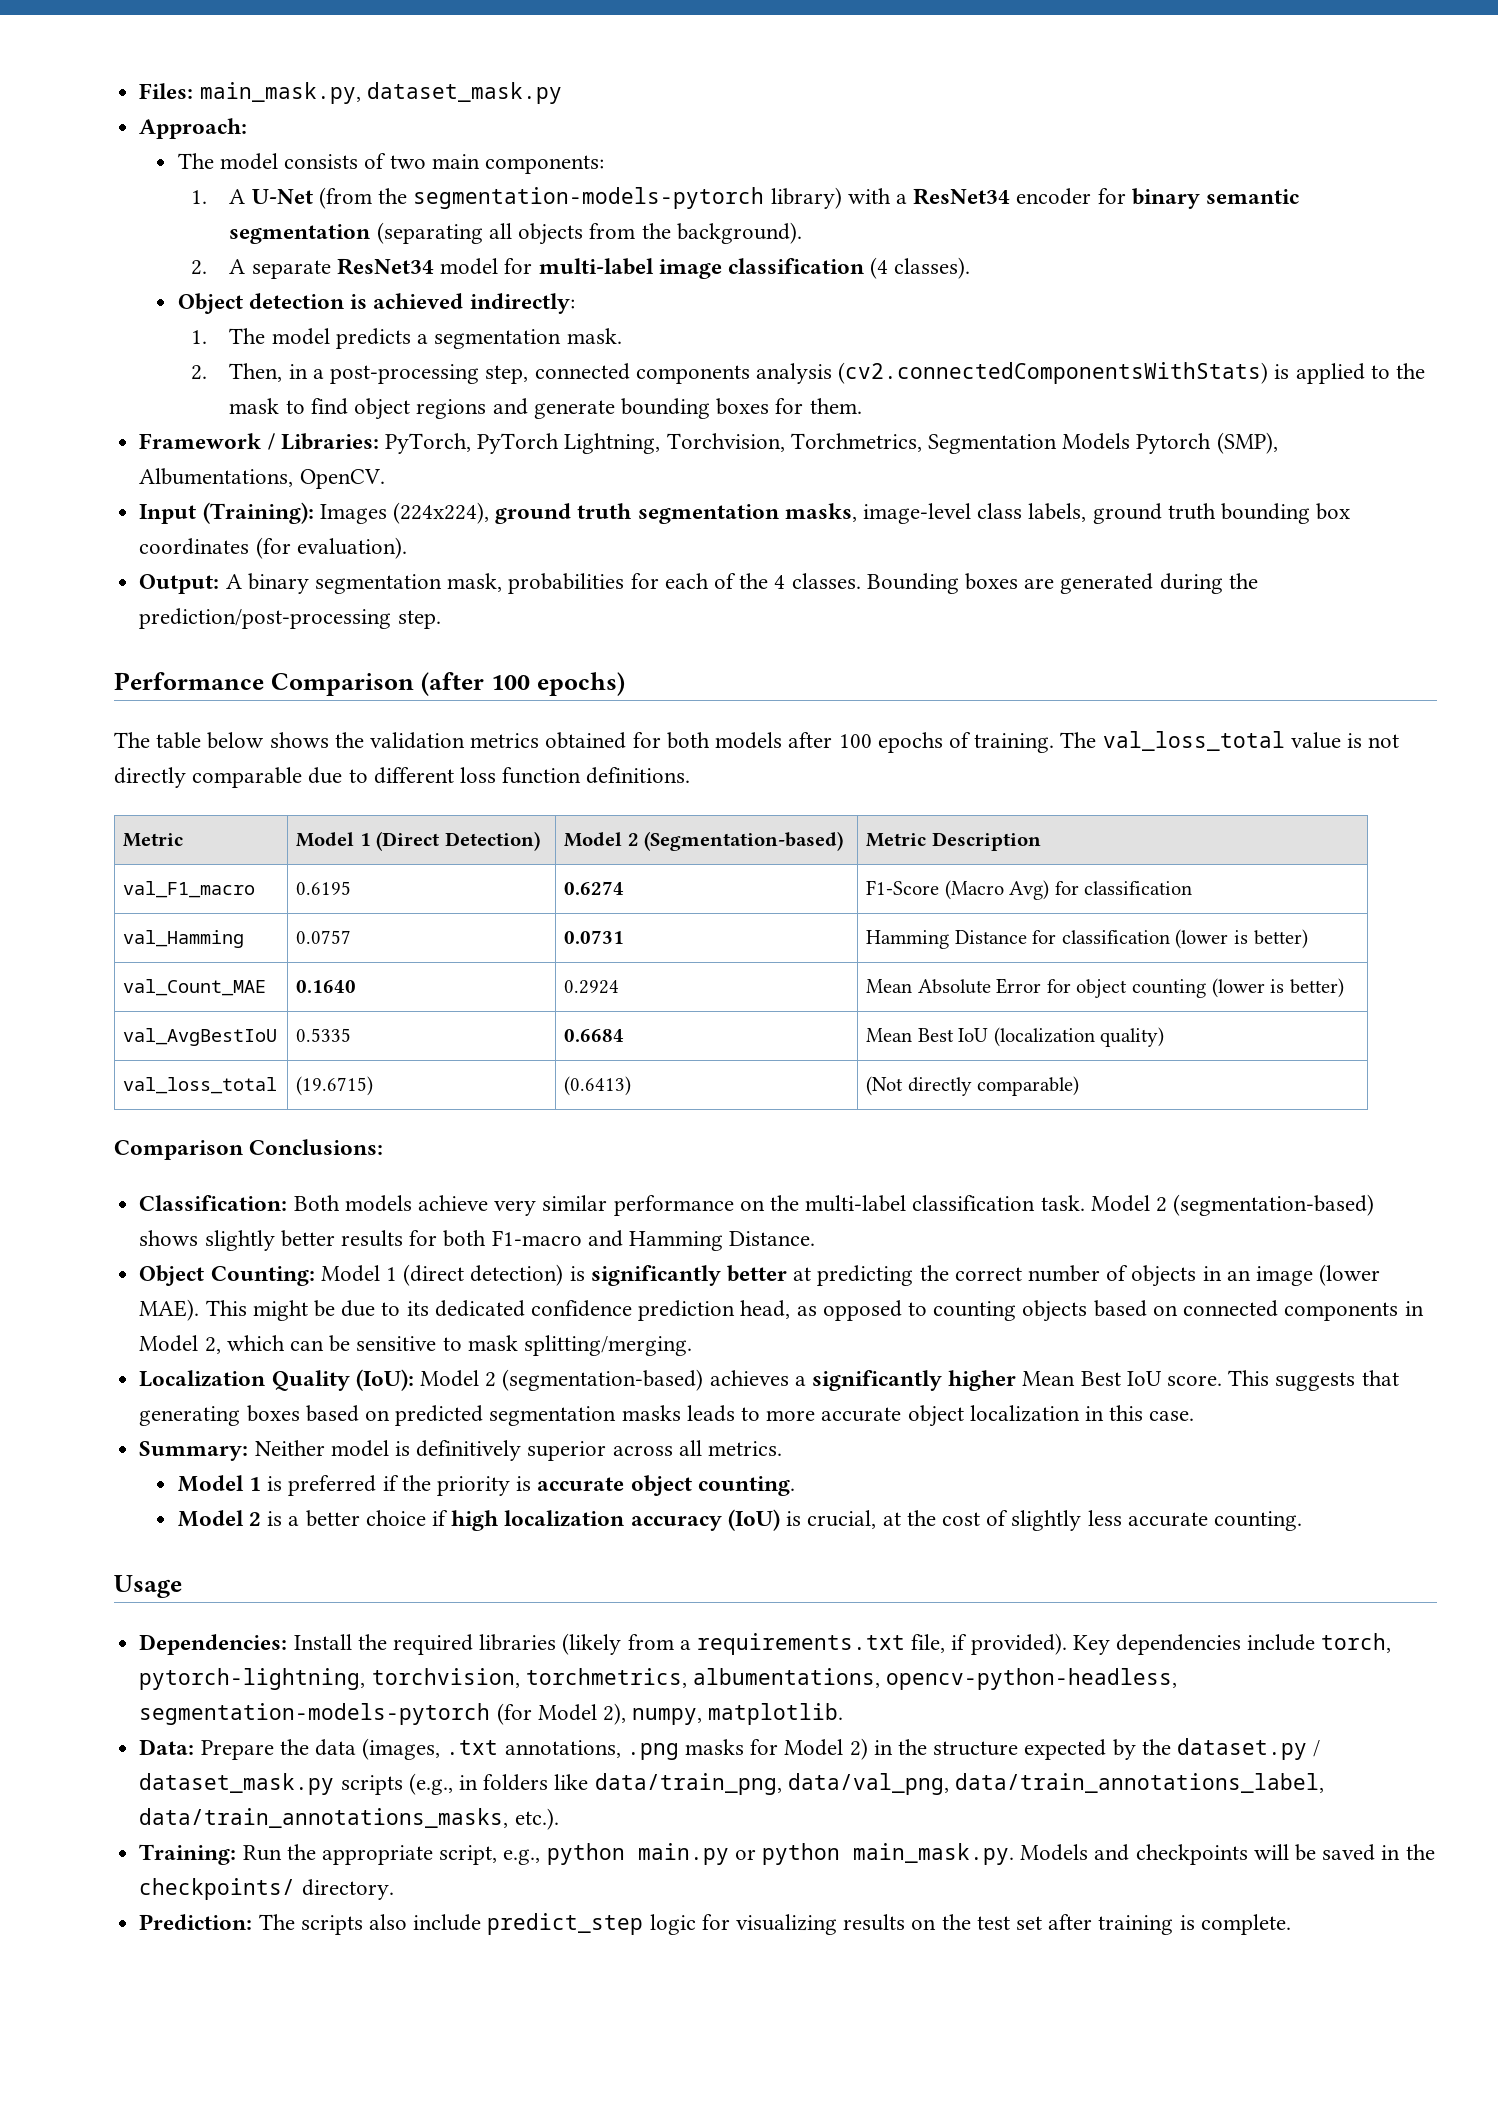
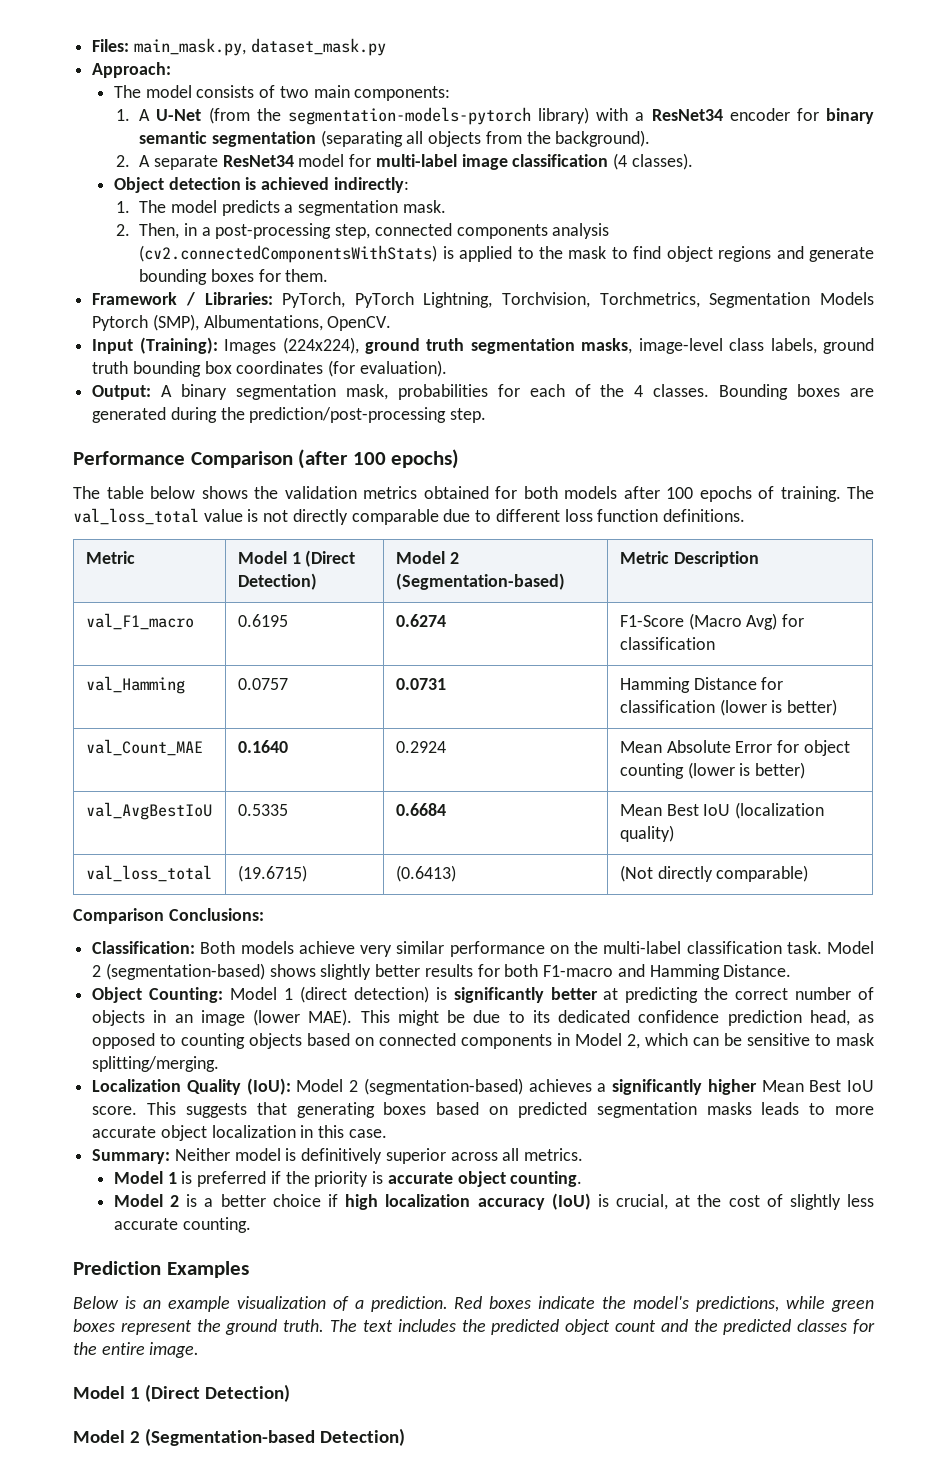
[114,1575,182,1598] [139,1633,1392,1655] [139,1668,1178,1690] [139,1703,844,1725] [139,1738,1321,1760] [139,1773,1324,1795] [139,1808,559,1830] [139,1843,1435,1865] [139,1878,394,1900] [139,1913,1291,1935] Usage // Dependencies: Install the required libraries (likely from a requirements.txt file, if provided). Key dependencies include torch, pytorch-lightning, torchvision, torchmetrics, albumentations, opencv-python-headless, segmentation-models-pytorch (for Model 2), numpy, matplotlib. // Data: Prepare the data (images, .txt annotations, .png masks for Model 2) in the structure expected by the dataset.py / dataset_mask.py scripts (e.g., in folders like data/train_png, data/val_png, data/train_annotations_label, data/train_annotations_masks, etc.). // Training: Run the appropriate script, e.g., python main.py or python main_mask.py. Models and checkpoints will be saved in the checkpoints/ directory. // Prediction: The scripts also include predict_step logic for visualizing results on the test set after training is complete. -> [73,1261,249,1278] [73,1296,874,1312] [73,1319,875,1335] [73,1342,200,1358] [73,1384,291,1402] [73,1428,406,1446] Prediction Examples // Below is an example visualization of a prediction. Red boxes indicate the model's predictions, while green boxes represent the ground truth. The text includes the predicted object count and the predicted classes for the entire image. // Model 1 (Direct Detection) // Model 2 (Segmentation-based Detection)

